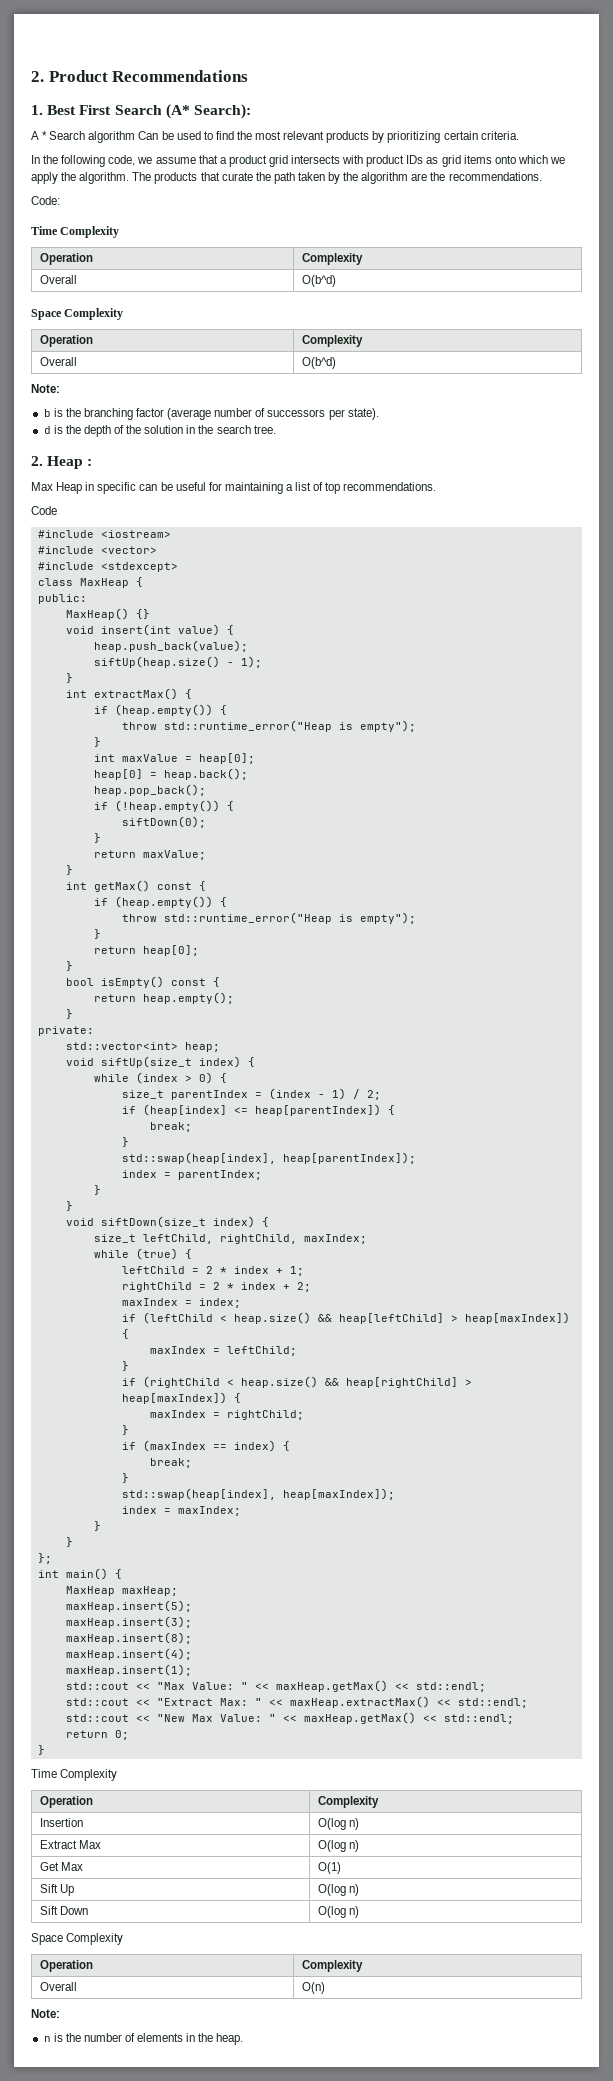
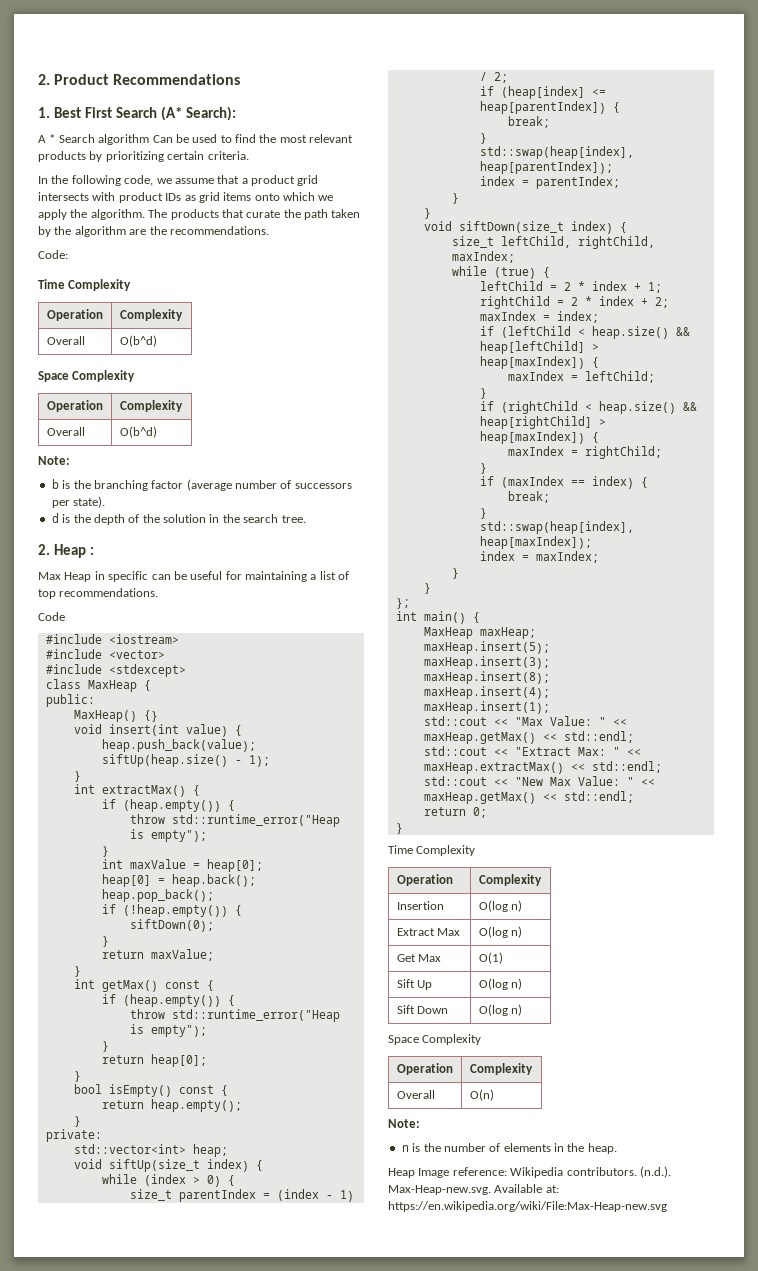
(244, 2039) none -> [388,1166,671,1178] [388,1184,559,1195] [388,1201,667,1212] // Heap Image reference: Wikipedia contributors. (n.d.). Max-Heap-new.svg. Available at: https://en.wikipedia.org/wiki/File:Max-Heap-new.svg

